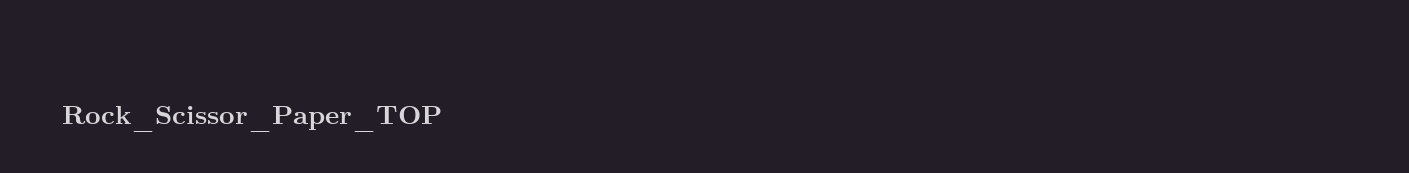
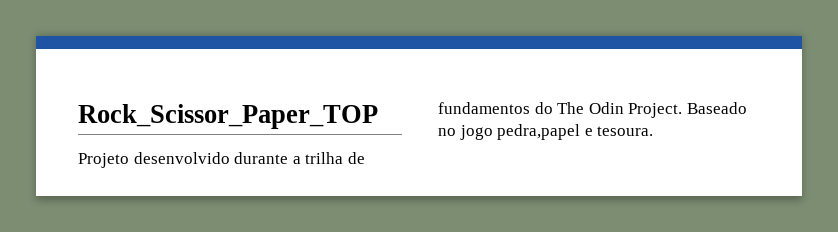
(442, 119) none -> [78,152,365,168] [438,102,747,118] [438,124,654,140] // Projeto desenvolvido durante a trilha de fundamentos do The Odin Project. Baseado no jogo pedra,papel e tesoura.

